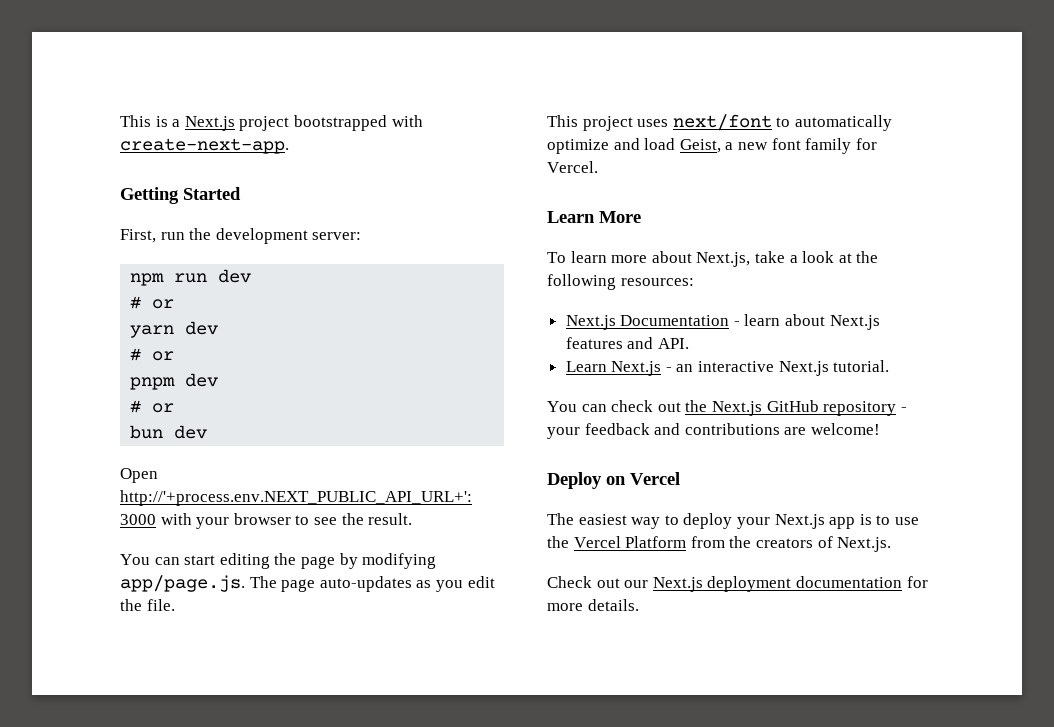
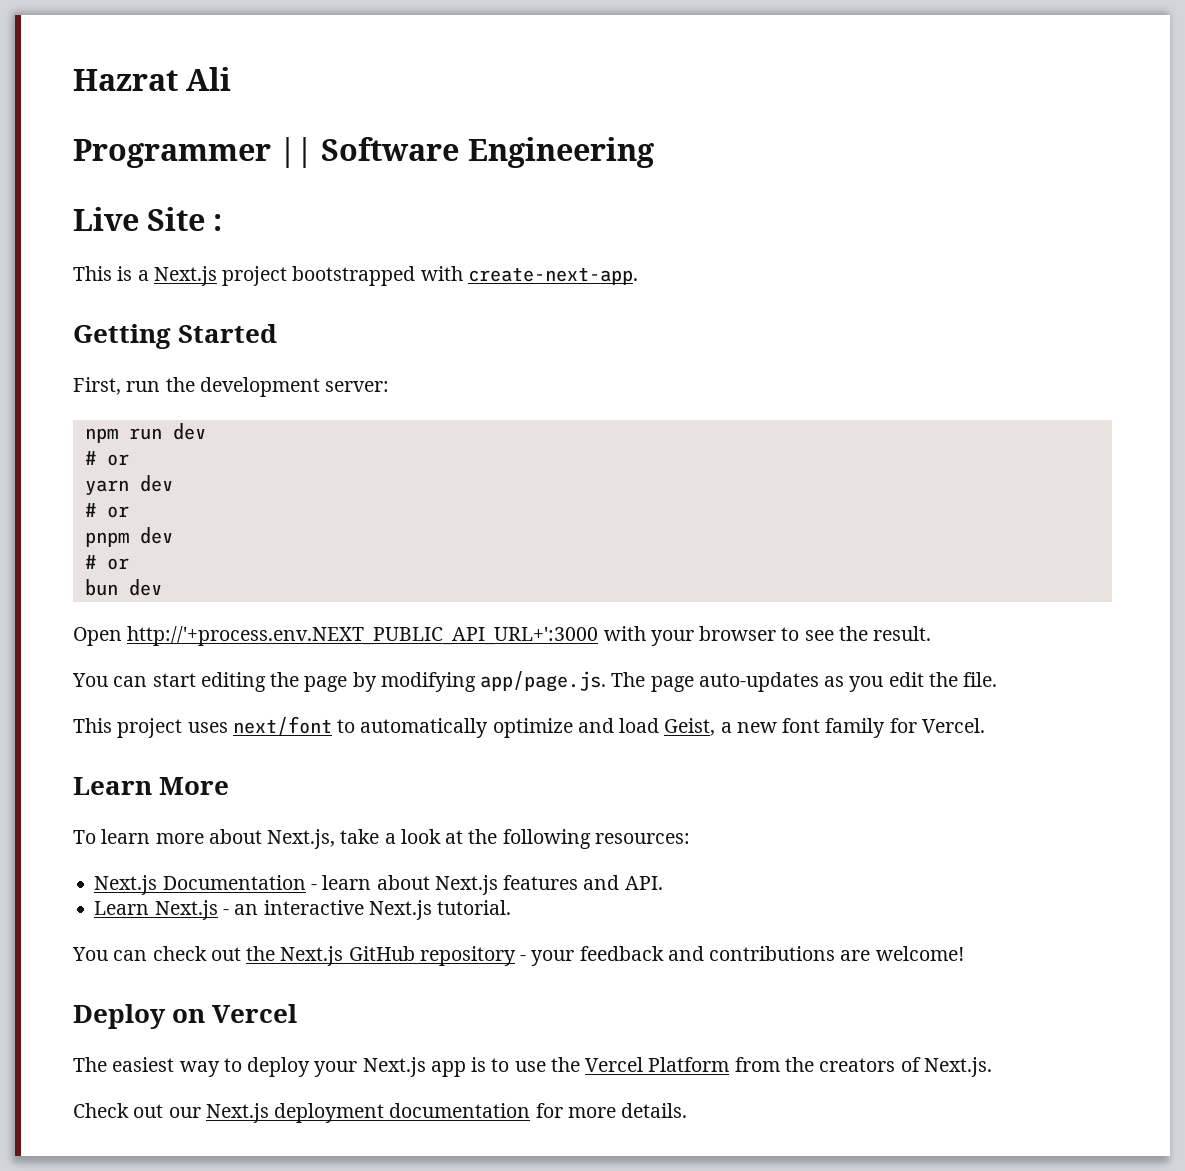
(120, 121) none -> [73,67,232,91] [73,137,654,168] [73,207,223,231] Hazrat Ali // Programmer || Software Engineering // Live Site : //

